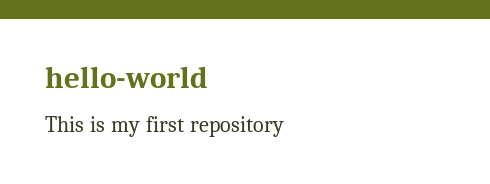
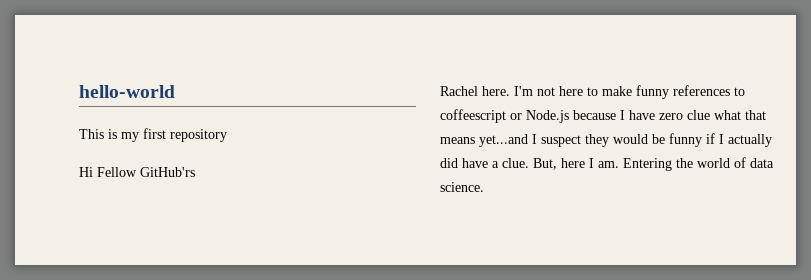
(284, 126) none -> [79,167,195,177] [440,85,745,99] [440,109,766,123] [440,133,772,147] [440,157,774,171] [440,182,484,192] // Hi Fellow GitHub'rs // Rachel here. I'm not here to make funny references to coffeescript or Node.js because I have zero clue what that means yet...and I suspect they would be funny if I actually did have a clue. But, here I am. Entering the world of data science.

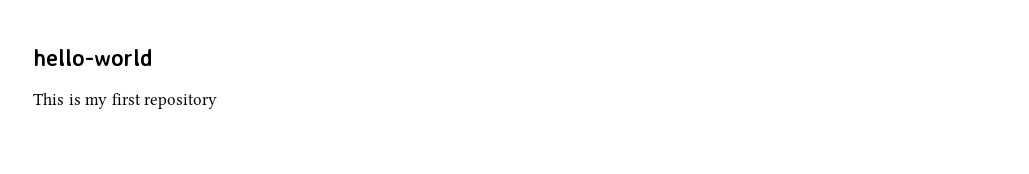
[79,167,195,177] [440,85,745,99] [440,109,766,123] [440,133,772,147] [440,157,774,171] [440,182,484,192] // Hi Fellow GitHub'rs // Rachel here. I'm not here to make funny references to coffeescript or Node.js because I have zero clue what that means yet...and I suspect they would be funny if I actually did have a clue. But, here I am. Entering the world of data science. -> (218, 101) none

